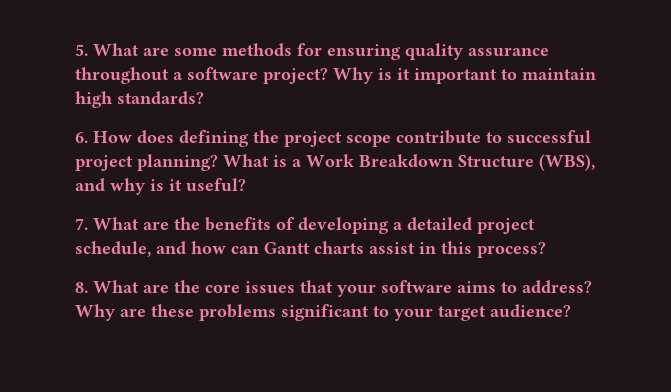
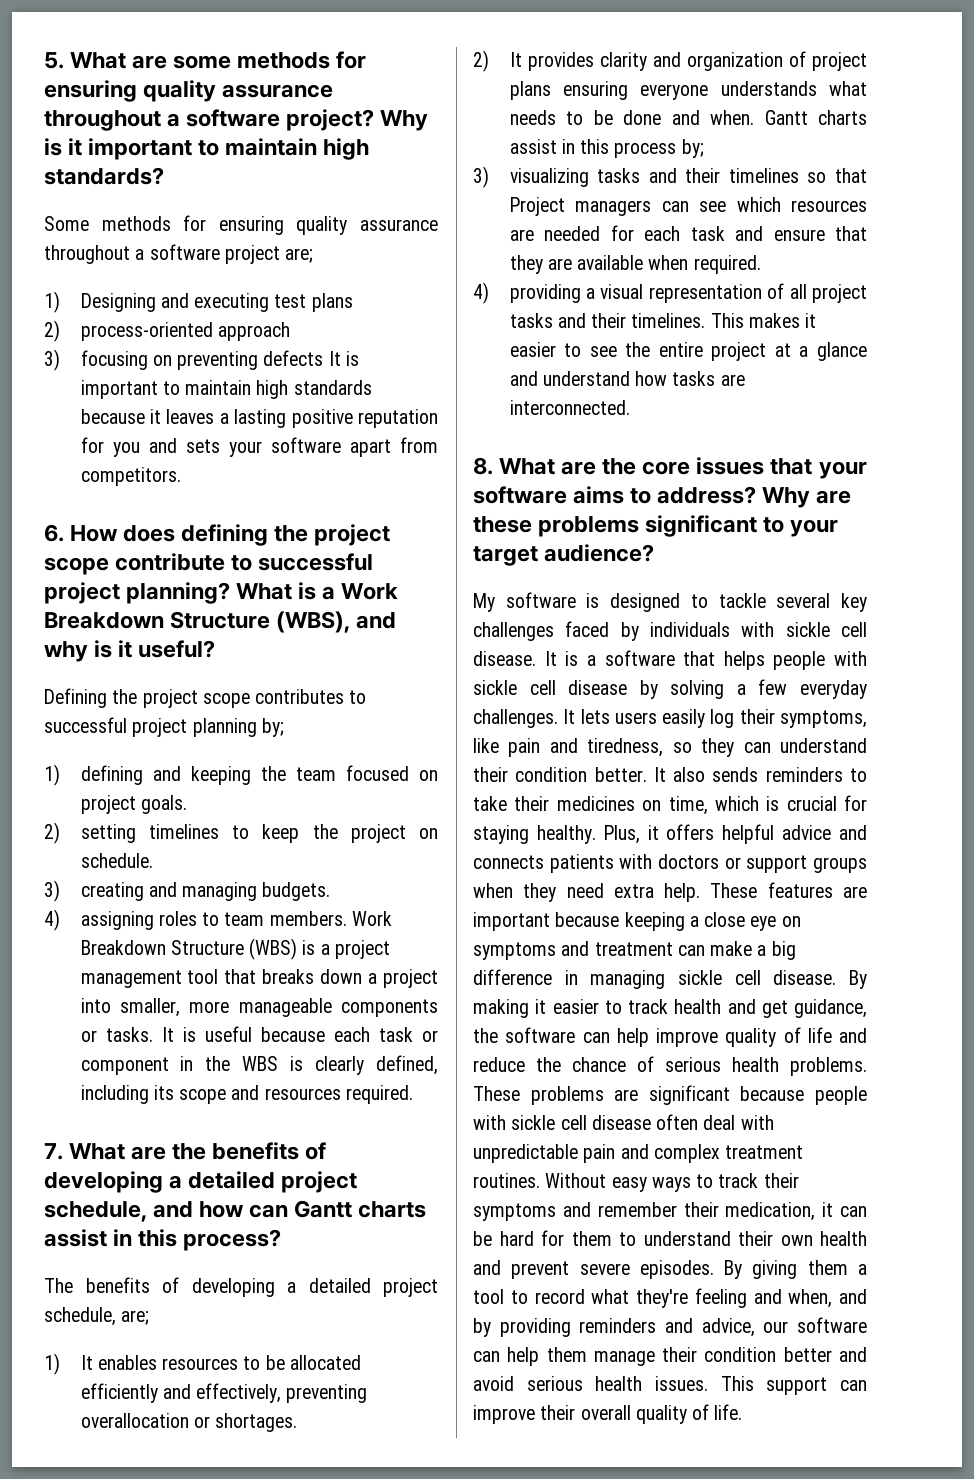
(204, 97) none -> [44,215,438,235] [44,244,314,264] [44,291,353,313] [44,320,290,342] [44,349,359,371] [80,380,372,399] [80,409,438,428] [80,437,438,457] [80,467,181,486] // Some methods for ensuring quality assurance throughout a software project are; // 1) Designing and executing test plans // 2) process-oriented approach // 3) focusing on preventing defects It is important to maintain high standards because it leaves a lasting positive reputation for you and sets your software apart from competitors.
(246, 184) none -> [44,688,367,708] [44,717,284,737] [44,764,438,786] [80,795,187,814] [44,822,438,844] [80,853,153,868] [44,880,331,902] [44,909,392,931] [80,938,390,960] [80,969,438,988] [80,998,438,1017] [80,1026,438,1042] [80,1055,438,1075] [80,1085,413,1104] // Defining the project scope contributes to successful project planning by; // 1) defining and keeping the team focused on project goals. // 2) setting timelines to keep the project on schedule. // 3) creating and managing budgets. // 4) assigning roles to team members. Work Breakdown Structure (WBS) is a project management tool that breaks down a project into smaller, more manageable components or tasks. It is useful because each task or component in the WBS is clearly defined, including its scope and resources required.
(546, 250) none -> [44,1277,438,1297] [44,1307,150,1326] [44,1353,361,1375] [80,1383,368,1403] [80,1413,298,1432] [473,50,867,72] [509,81,867,100] [509,110,867,125] [509,139,704,158] [473,166,867,188] [509,197,867,216] [509,225,867,241] [509,255,761,274] [473,282,867,304] [509,313,817,328] [509,342,867,361] [509,371,745,386] [509,400,630,415] // The benefits of developing a detailed project schedule, are; // 1) It enables resources to be allocated efficiently and effectively, preventing overallocation or shortages. // 2) It provides clarity and organization of project plans ensuring everyone understands what needs to be done and when. Gantt charts assist in this process by; // 3) visualizing tasks and their timelines so that Project managers can see which resources are needed for each task and ensure that they are available when required. // 4) providing a visual representation of all project tasks and their timelines. This makes it easier to see the entire project at a glance and understand how tasks are interconnected.
(571, 310) none -> [473,592,867,612] [473,621,867,641] [473,650,867,670] [473,679,867,699] [473,709,867,728] [473,738,867,757] [473,767,867,782] [473,795,867,815] [473,824,867,844] [473,854,867,873] [473,882,867,902] [473,912,801,931] [473,941,796,960] [473,969,867,989] [473,999,867,1018] [473,1027,867,1047] [473,1056,867,1076] [473,1085,867,1105] [473,1114,774,1130] [473,1144,804,1163] [473,1173,799,1192] [473,1202,867,1221] [473,1230,867,1246] [473,1260,867,1279] [473,1288,867,1308] [473,1317,867,1337] [473,1347,867,1366] [473,1376,867,1395] [473,1404,743,1424] // My software is designed to tackle several key challenges faced by individuals with sickle cell disease. It is a software that helps people with sickle cell disease by solving a few everyday challenges. It lets users easily log their symptoms, like pain and tiredness, so they can understand their condition better. It also sends reminders to take their medicines on time, which is crucial for staying healthy. Plus, it offers helpful advice and connects patients with doctors or support groups when they need extra help. These features are important because keeping a close eye on symptoms and treatment can make a big difference in managing sickle cell disease. By making it easier to track health and get guidance, the software can help improve quality of life and reduce the chance of serious health problems. These problems are significant because people with sickle cell disease often deal with unpredictable pain and complex treatment routines. Without easy ways to track their symptoms and remember their medication, it can be hard for them to understand their own health and prevent severe episodes. By giving them a tool to record what they're feeling and when, and by providing reminders and advice, our software can help them manage their condition better and avoid serious health issues. This support can improve their overall quality of life.

